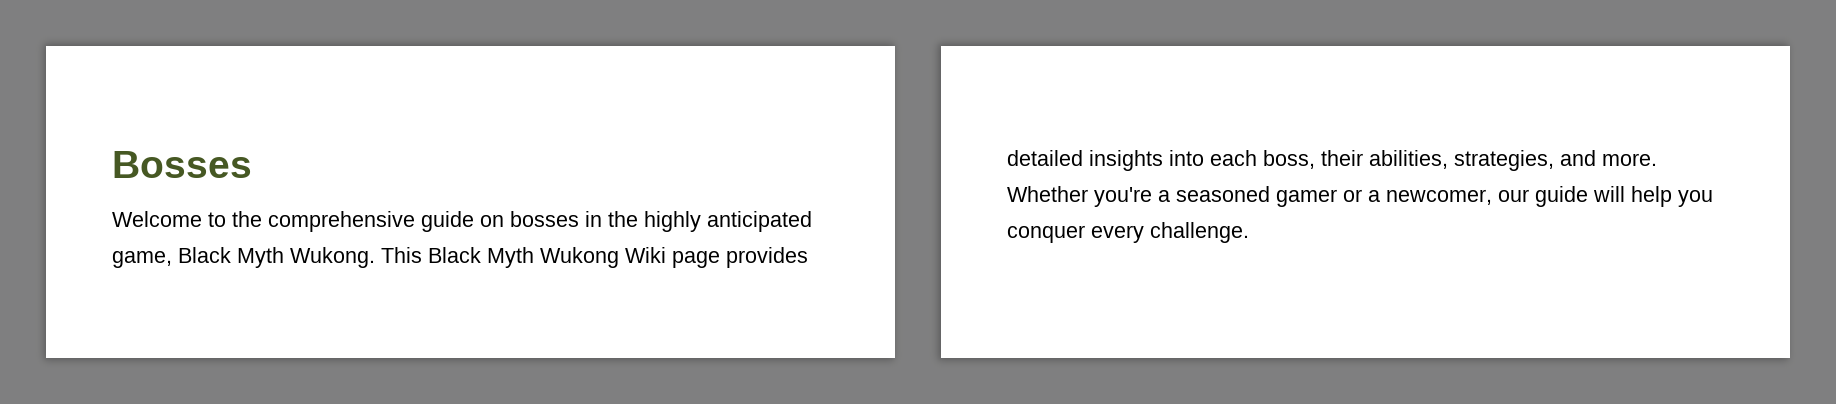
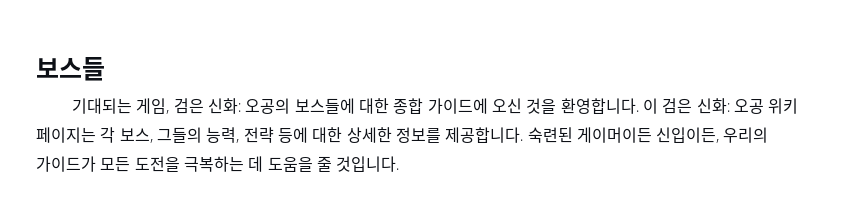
[112,151,252,178] [112,211,812,232] [112,247,808,268] [1007,150,1657,171] [1007,186,1713,207] [1007,222,1249,243] Bosses // Welcome to the comprehensive guide on bosses in the highly anticipated game, Black Myth Wukong. This Black Myth Wukong Wiki page provides detailed insights into each boss, their abilities, strategies, and more. Whether you're a seasoned gamer or a newcomer, our guide will help you conquer every challenge. -> [36,57,105,81] [72,98,799,114] [36,127,769,143] [36,156,400,172] 보스들 // 기대되는 게임, 검은 신화: 오공의 보스들에 대한 종합 가이드에 오신 것을 환영합니다. 이 검은 신화: 오공 위키 페이지는 각 보스, 그들의 능력, 전략 등에 대한 상세한 정보를 제공합니다. 숙련된 게이머이든 신입이든, 우리의 가이드가 모든 도전을 극복하는 데 도움을 줄 것입니다.

